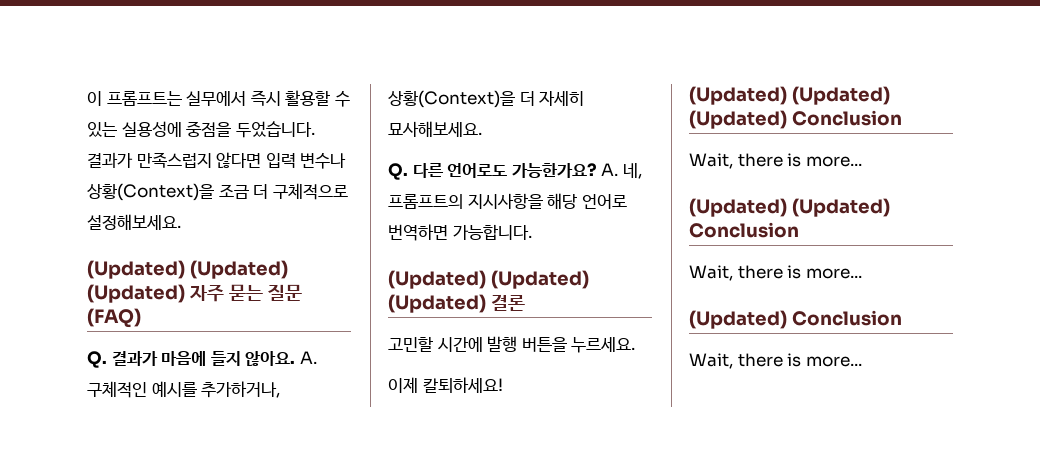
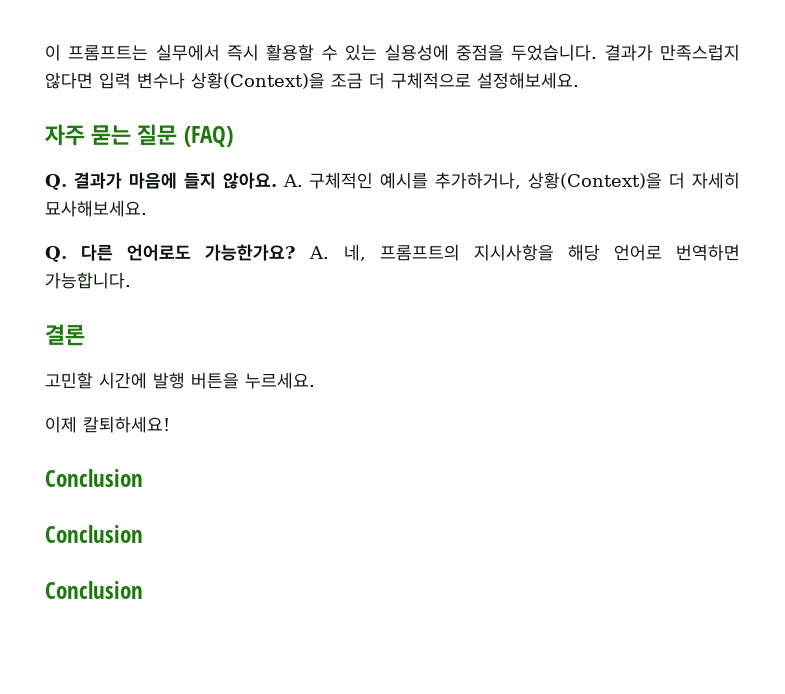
[87,260,288,279] [87,284,185,303] (Updated) (Updated) (Updated) -> (579, 80) none
[388,270,589,289] [388,294,486,313] (Updated) (Updated) (Updated) -> (131, 280) none
[689,86,890,105] [689,110,902,129] [689,153,862,169] [689,198,890,217] [689,222,799,238] [689,265,862,281] [689,310,902,329] [689,353,862,369] (Updated) (Updated) (Updated) Conclusion // Wait, there is more... // (Updated) (Updated) Conclusion // Wait, there is more... // (Updated) Conclusion // Wait, there is more... -> [45,469,143,487] [45,525,143,543] [45,581,143,599] Conclusion // Conclusion // Conclusion

